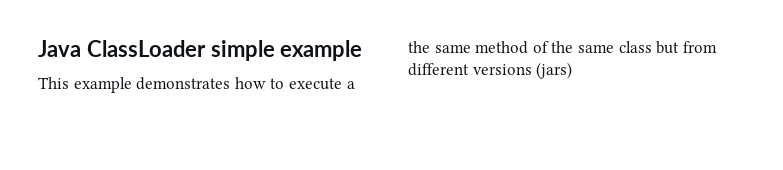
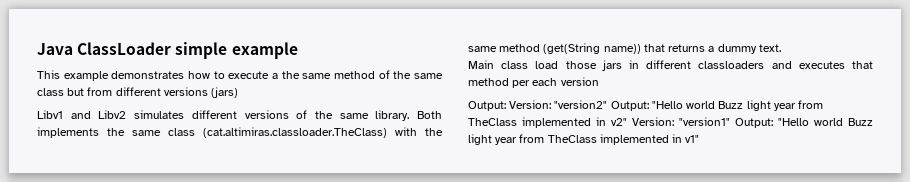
(573, 70) none -> [37,110,442,121] [37,127,443,138] [468,43,781,54] [468,60,873,71] [468,77,599,88] [468,100,824,111] [468,117,873,128] [468,134,700,145] // Libv1 and Libv2 simulates different versions of the same library. Both implements the same class (cat.altimiras.classloader.TheClass) with the same method (get(String name)) that returns a dummy text. // Main class load those jars in different classloaders and executes that method per each version // Output: Version: "version2" Output: "Hello world Buzz light year from TheClass implemented in v2" Version: "version1" Output: "Hello world Buzz light year from TheClass implemented in v1"

